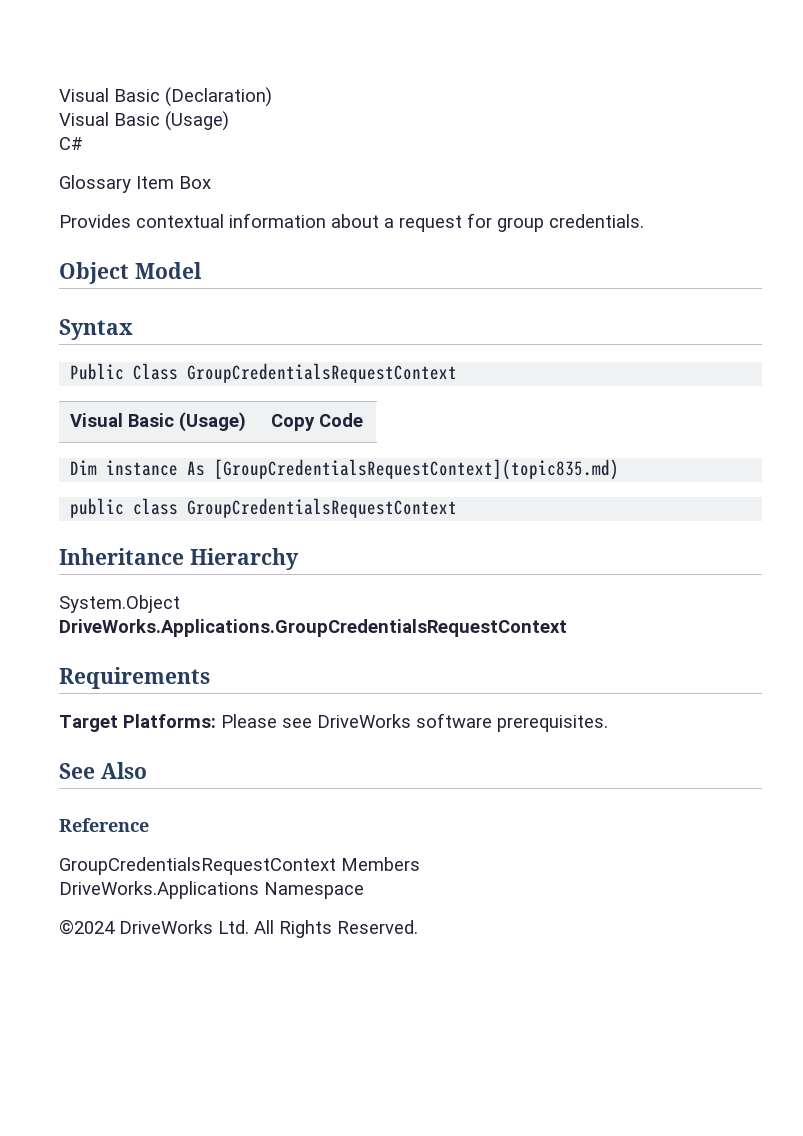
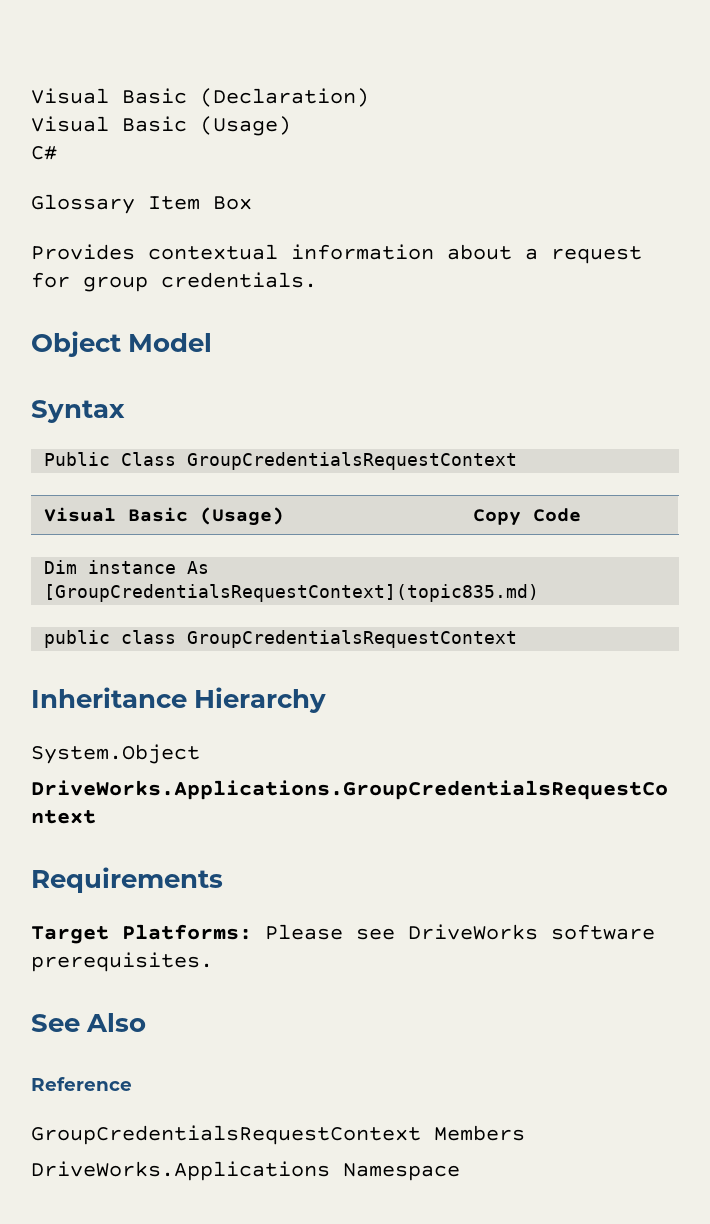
[59,919,418,938] // ©2024 DriveWorks Ltd. All Rights Reserved. -> (460, 1172) none

